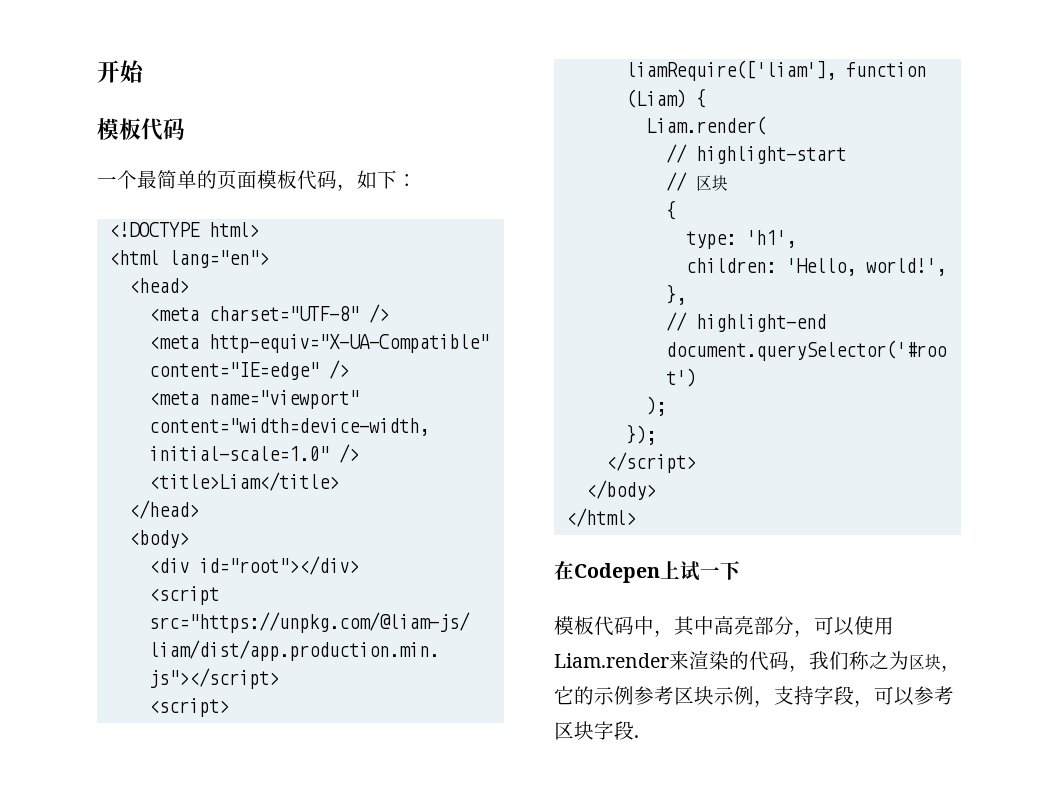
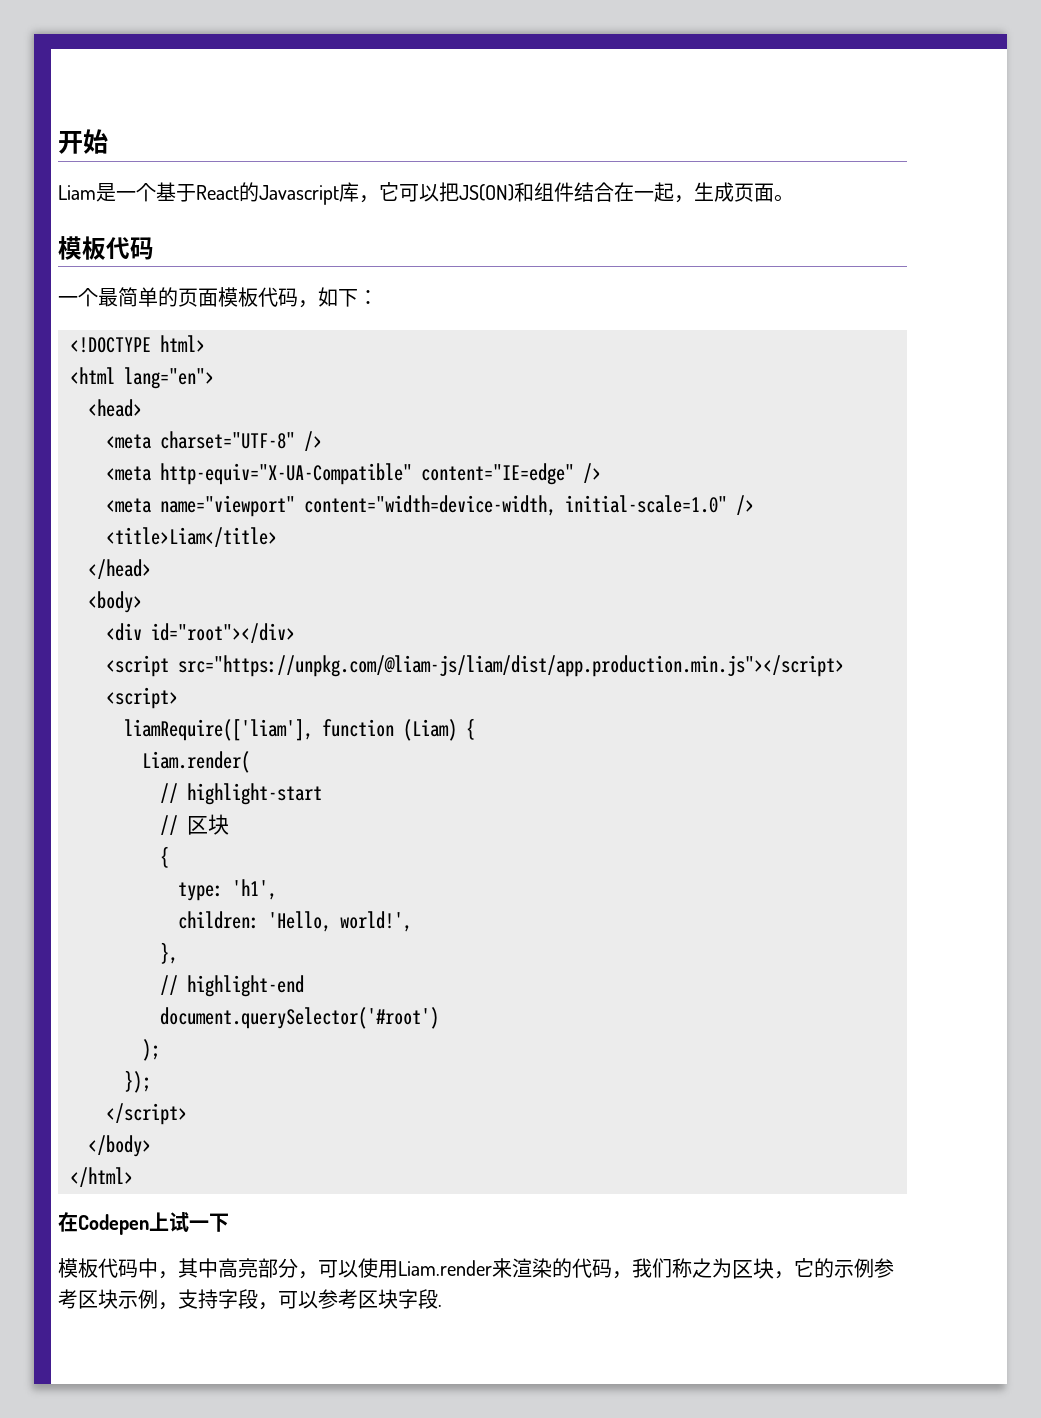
(145, 71) none -> [58,182,794,205] // Liam是一个基于React的Javascript库，它可以把JS(ON)和组件结合在一起，生成页面。

